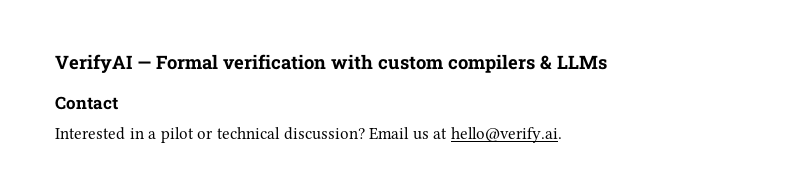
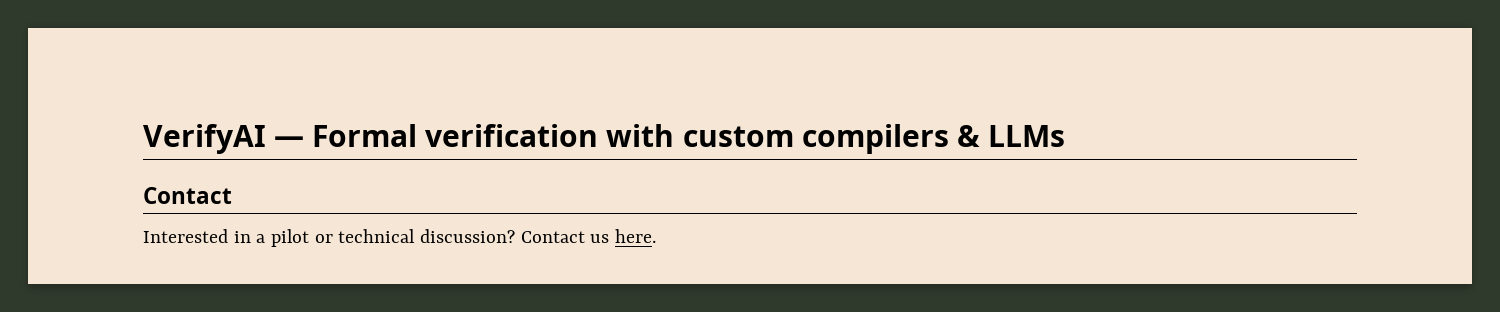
[369,127,562,143] Email us at hello@verify.ai. -> [520,229,657,243] Contact us here.

